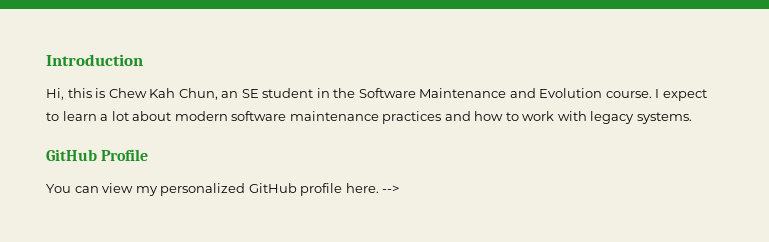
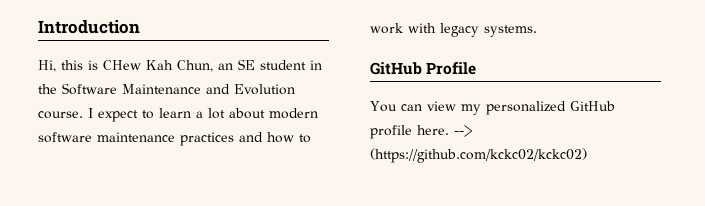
[108,88,147,98] Chew -> [103,60,141,70] CHew
(400, 189) none -> [370,148,587,163] (https://github.com/kckc02/kckc02)

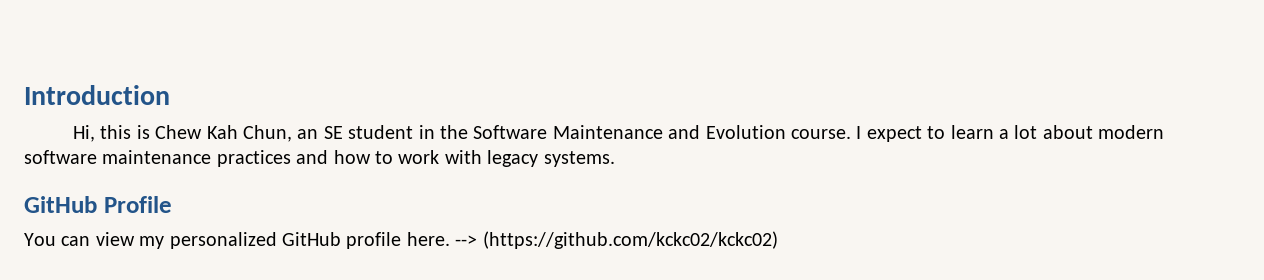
[103,60,141,70] CHew -> [155,125,203,139] Chew

